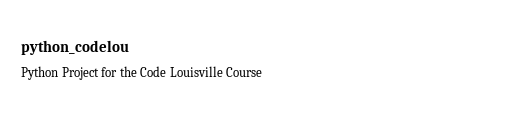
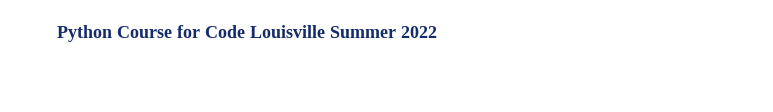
[21,40,129,55] [21,66,263,80] python_codelou // Python Project for the Code Louisville Course -> [57,25,437,42] Python Course for Code Louisville Summer 2022

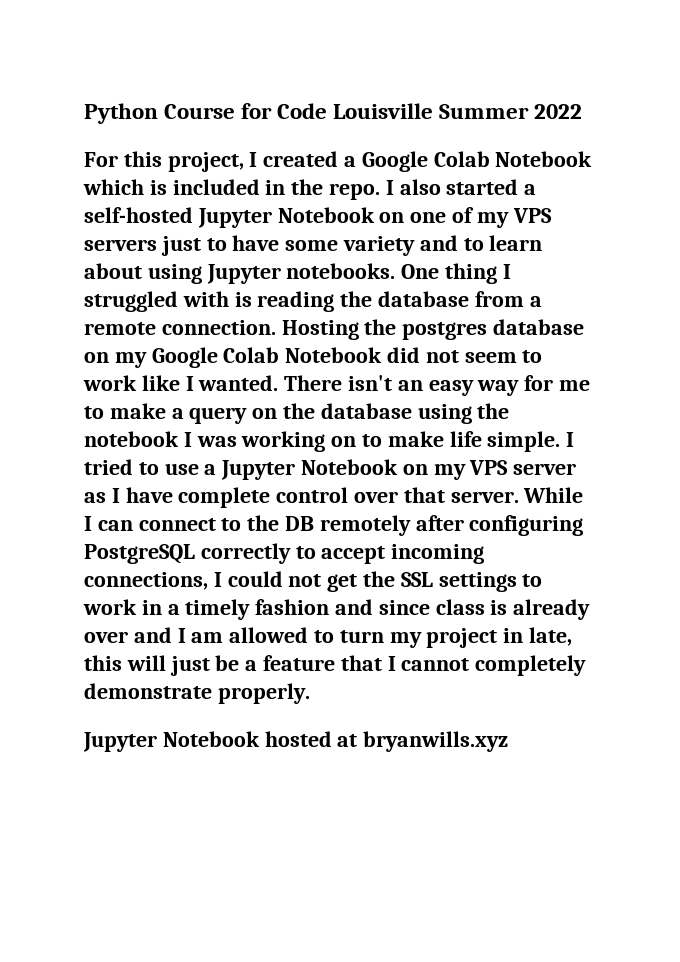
(437, 32) none -> [84,151,593,172] [83,179,537,200] [84,207,552,228] [84,235,543,256] [84,263,511,284] [84,291,542,312] [84,319,585,340] [84,347,543,368] [83,375,591,396] [84,403,510,424] [84,431,575,452] [84,459,577,480] [84,487,584,508] [84,515,584,536] [84,543,485,564] [84,571,543,592] [83,599,591,620] [84,627,573,648] [84,655,587,676] [84,683,310,704] [83,731,509,752] // For this project, I created a Google Colab Notebook which is included in the repo. I also started a self-hosted Jupyter Notebook on one of my VPS servers just to have some variety and to learn about using Jupyter notebooks. One thing I struggled with is reading the database from a remote connection. Hosting the postgres database on my Google Colab Notebook did not seem to work like I wanted. There isn't an easy way for me to make a query on the database using the notebook I was working on to make life simple. I tried to use a Jupyter Notebook on my VPS server as I have complete control over that server. While I can connect to the DB remotely after configuring PostgreSQL correctly to accept incoming connections, I could not get the SSL settings to work in a timely fashion and since class is already over and I am allowed to turn my project in late, this will just be a feature that I cannot completely demonstrate properly. // Jupyter Notebook hosted at bryanwills.xyz

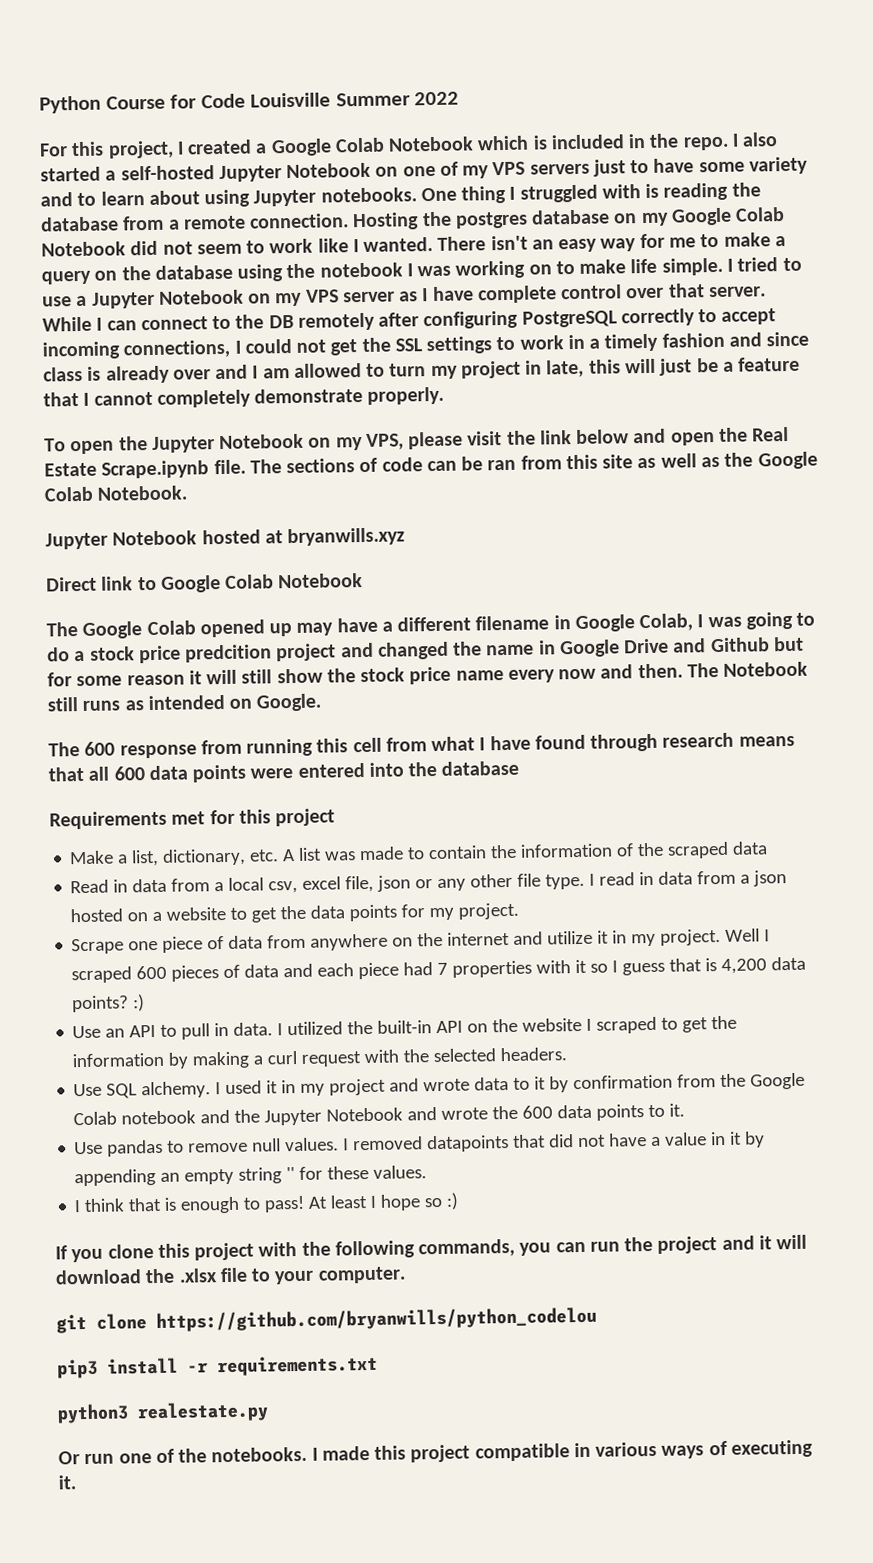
(310, 693) none -> [44,426,790,455] [44,451,818,479] [44,485,188,502] // To open the Jupyter Notebook on my VPS, please visit the link below and open the Real Estate Scrape.ipynb file. The sections of code can be ran from this site as well as the Google Colab Notebook.
(509, 741) none -> [46,573,364,593] [46,611,816,639] [47,636,804,664] [47,661,809,687] [47,693,322,712] [48,732,795,759] [48,760,520,783] [49,808,336,830] [69,841,769,867] [70,870,788,894] [70,902,520,923] [71,928,771,955] [71,956,807,984] [71,994,146,1013] [72,1015,738,1040] [72,1047,568,1069] [73,1072,806,1099] [73,1103,686,1126] [74,1131,766,1157] [74,1165,428,1187] [74,1192,460,1214] [55,1234,808,1263] [55,1266,406,1285] [56,1306,597,1334] [57,1354,378,1379] [57,1401,269,1424] [58,1439,813,1465] [58,1475,76,1490] // Direct link to Google Colab Notebook // The Google Colab opened up may have a different filename in Google Colab, I was going to do a stock price predcition project and changed the name in Google Drive and Github but for some reason it will still show the stock price name every now and then. The Notebook still runs as intended on Google. // The 600 response from running this cell from what I have found through research means that all 600 data points were entered into the database // Requirements met for this project // Make a list, dictionary, etc. A list was made to contain the information of the scraped data // Read in data from a local csv, excel file, json or any other file type. I read in data from a json hosted on a website to get the data points for my project. // Scrape one piece of data from anywhere on the internet and utilize it in my project. Well I scraped 600 pieces of data and each piece had 7 properties with it so I guess that is 4,200 data points? :) // Use an API to pull in data. I utilized the built-in API on the website I scraped to get the information by making a curl request with the selected headers. // Use SQL alchemy. I used it in my project and wrote data to it by confirmation from the Google Colab notebook and the Jupyter Notebook and wrote the 600 data points to it. // Use pandas to remove null values. I removed datapoints that did not have a value in it by appending an empty string '' for these values. // I think that is enough to pass! At least I hope so :) // If you clone this project with the following commands, you can run the project and it will download the .xlsx file to your computer. // git clone https://github.com/bryanwills/python_codelou // pip3 install -r requirements.txt // python3 realestate.py // Or run one of the notebooks. I made this project compatible in various ways of executing it.

